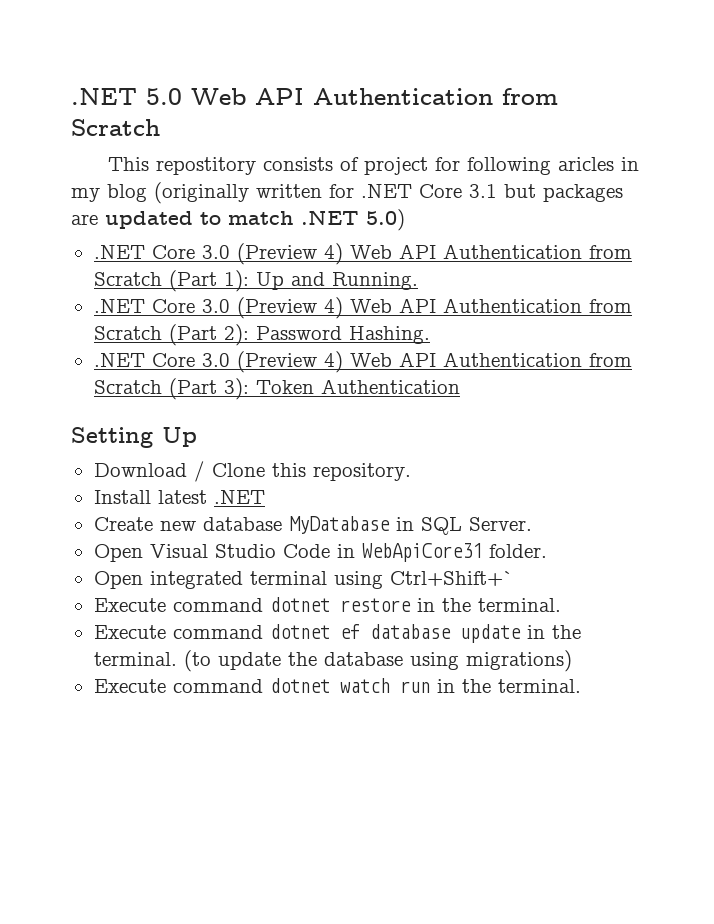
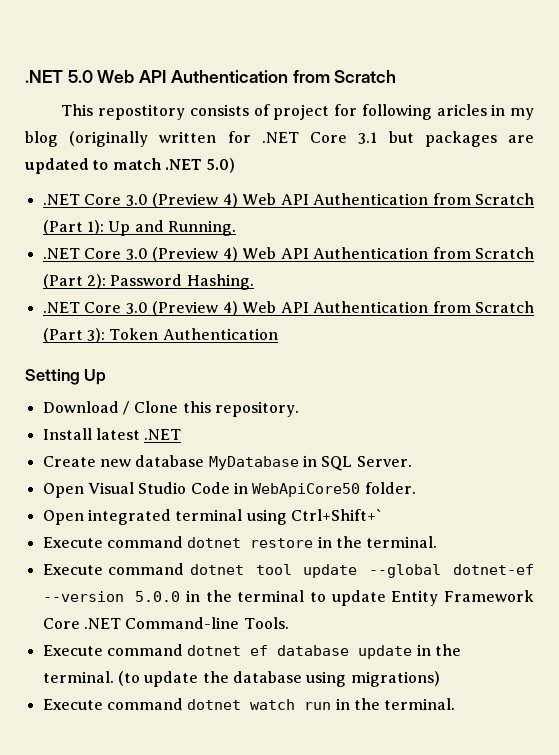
[361,543,482,562] WebApiCore31 -> [252,483,361,497] WebApiCore50
(561, 605) none -> [42,563,534,578] [42,590,534,606] [42,617,289,629] // Execute command dotnet tool update --global dotnet-ef --version 5.0.0 in the terminal to update Entity Framework Core .NET Command-line Tools.

